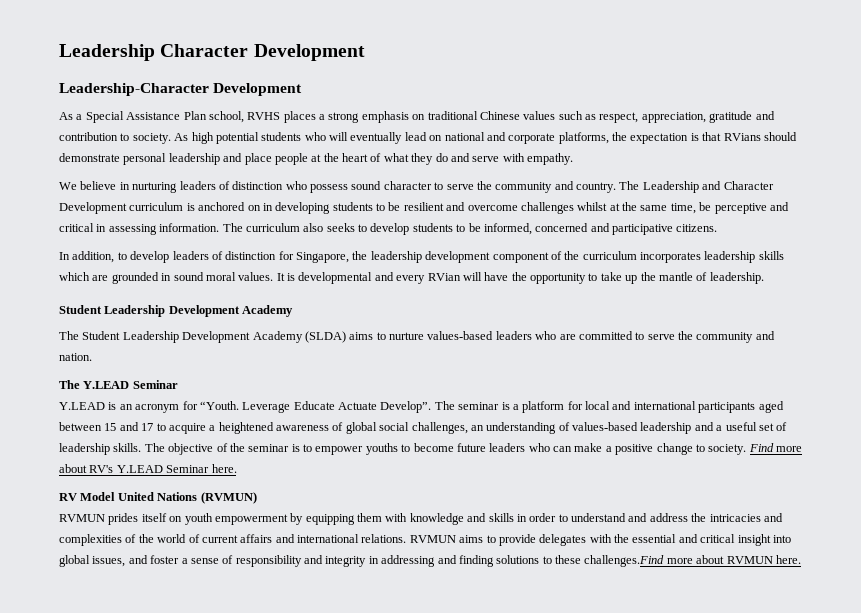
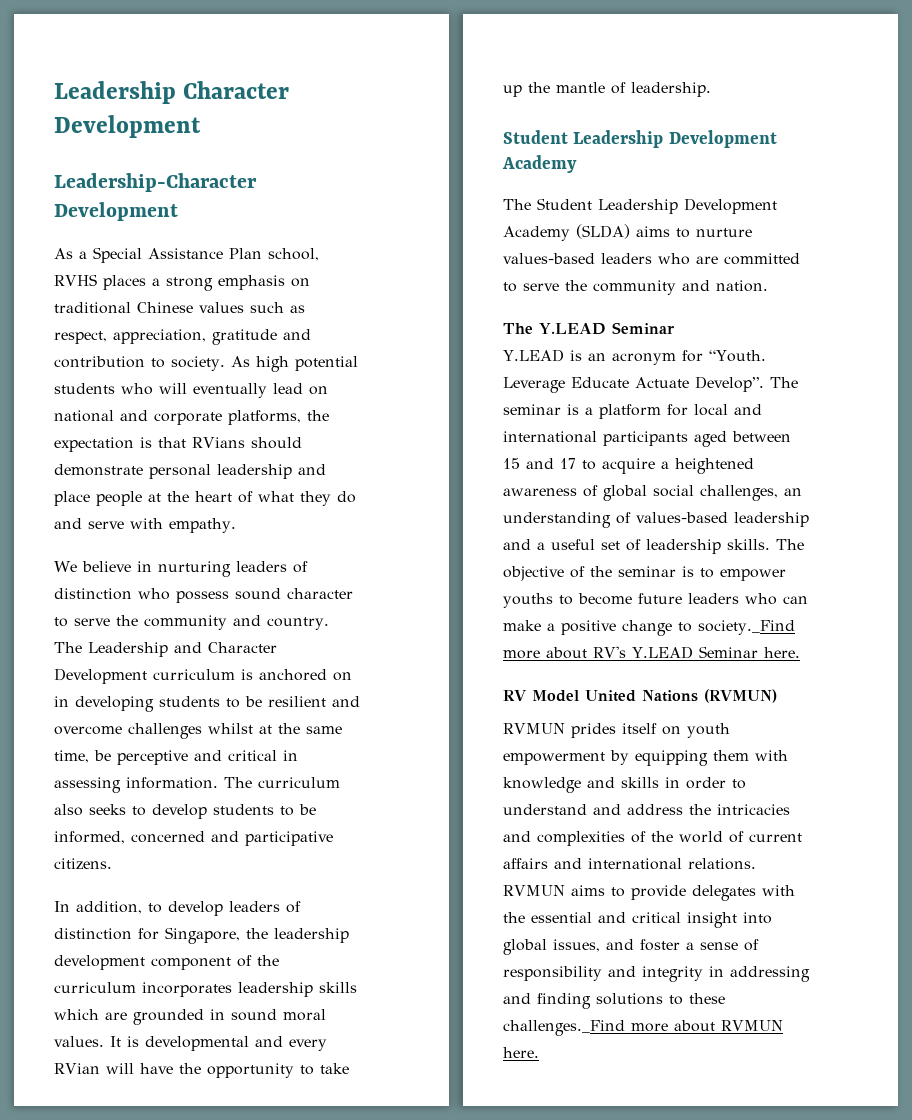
[708,443,774,455] society. Find -> [698,620,795,635] society._Find
[584,555,665,567] challenges.Find -> [503,1020,625,1036] challenges._Find

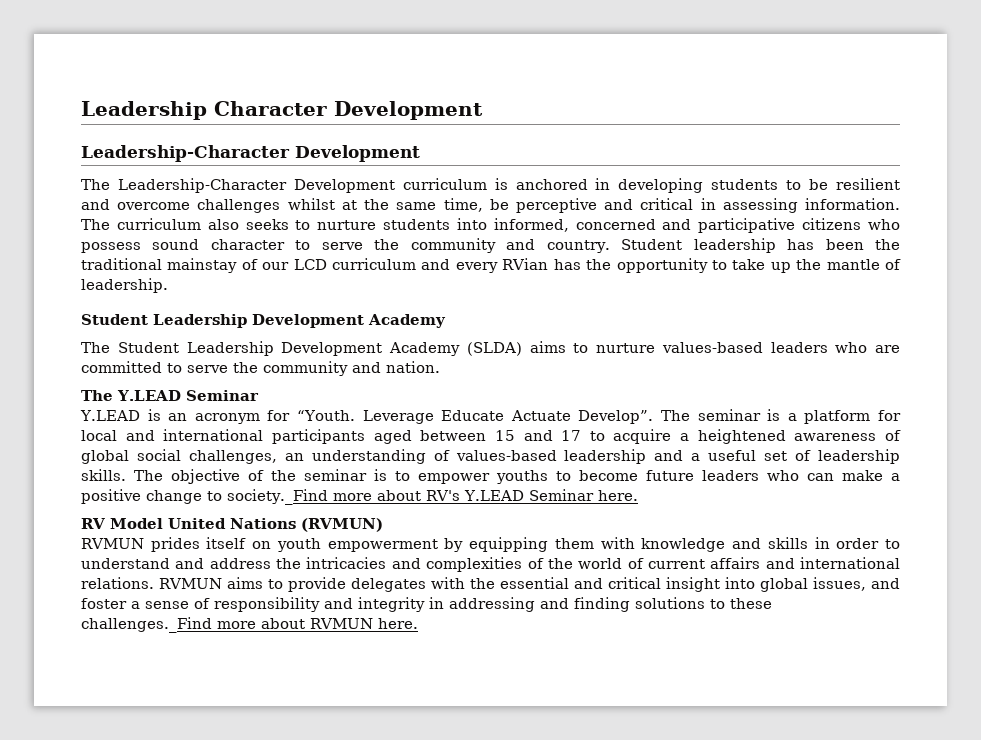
[54,247,319,263] [54,274,310,291] [54,302,305,314] [54,329,311,345] [54,356,358,372] [54,383,328,398] [54,410,329,425] [54,437,302,452] [54,464,326,479] [54,491,356,506] [54,518,236,533] [54,561,308,577] [54,588,353,603] [54,615,329,630] [54,642,277,657] As a Special Assistance Plan school, RVHS places a strong emphasis on traditional Chinese values such as respect, appreciation, gratitude and contribution to society. As high potential students who will eventually lead on national and corporate platforms, the expectation is that RVians should demonstrate personal leadership and place people at the heart of what they do and serve with empathy. // We believe in nurturing leaders of distinction who possess sound character to serve the community and country. The Leadership and Character -> [81,178,287,193] The Leadership-Character
[333,672,352,681] on -> (588, 184) none
[152,804,316,819] [54,831,333,846] [54,858,112,870] [54,901,301,916] [54,927,349,944] [54,955,279,970] [54,982,357,997] [54,1009,326,1025] [54,1036,249,1051] develop students to be informed, concerned and participative citizens. // In addition, to develop leaders of distinction for Singapore, the leadership development component of the curriculum incorporates leadership skills which are grounded in sound moral values. It is developmental -> [317,218,900,233] [81,238,900,253] [81,258,417,273] nurture students into informed, concerned and participative citizens who possess sound character to serve the community and country. Student leadership has been the traditional mainstay of our LCD curriculum
[105,1063,173,1074] will have -> [553,259,581,270] has

